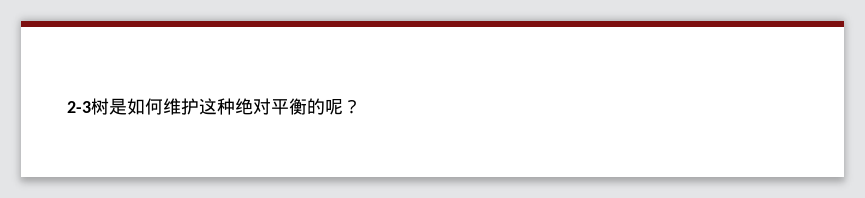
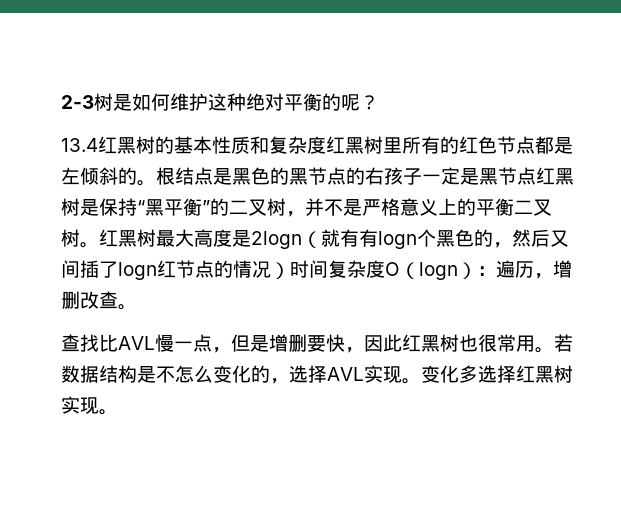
(361, 106) none -> [61,136,573,154] [61,167,574,186] [61,198,552,217] [61,229,569,249] [61,260,572,280] [61,291,137,310] [61,334,573,353] [61,365,573,384] [61,396,118,415] // 13.4红黑树的基本性质和复杂度红黑树里所有的红色节点都是左倾斜的。根结点是黑色的黑节点的右孩子一定是黑节点红黑树是保持“黑平衡”的二叉树，并不是严格意义上的平衡二叉树。红黑树最大高度是2logn（就有有logn个黑色的，然后又间插了logn红节点的情况）时间复杂度O（logn）：遍历，增删改查。 // 查找比AVL慢一点，但是增删要快，因此红黑树也很常用。若数据结构是不怎么变化的，选择AVL实现。变化多选择红黑树实现。

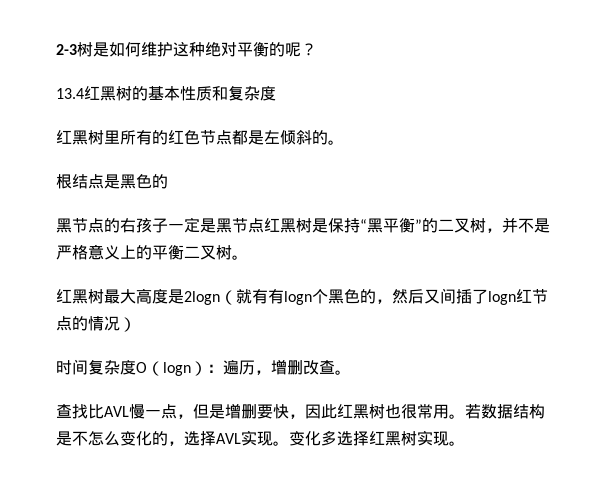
(326, 145) none -> (276, 93) //
(156, 183) none -> (344, 142) //
(289, 176) none -> (168, 181) //
(99, 245) none -> (248, 257) //
(290, 270) none -> (136, 324) //

